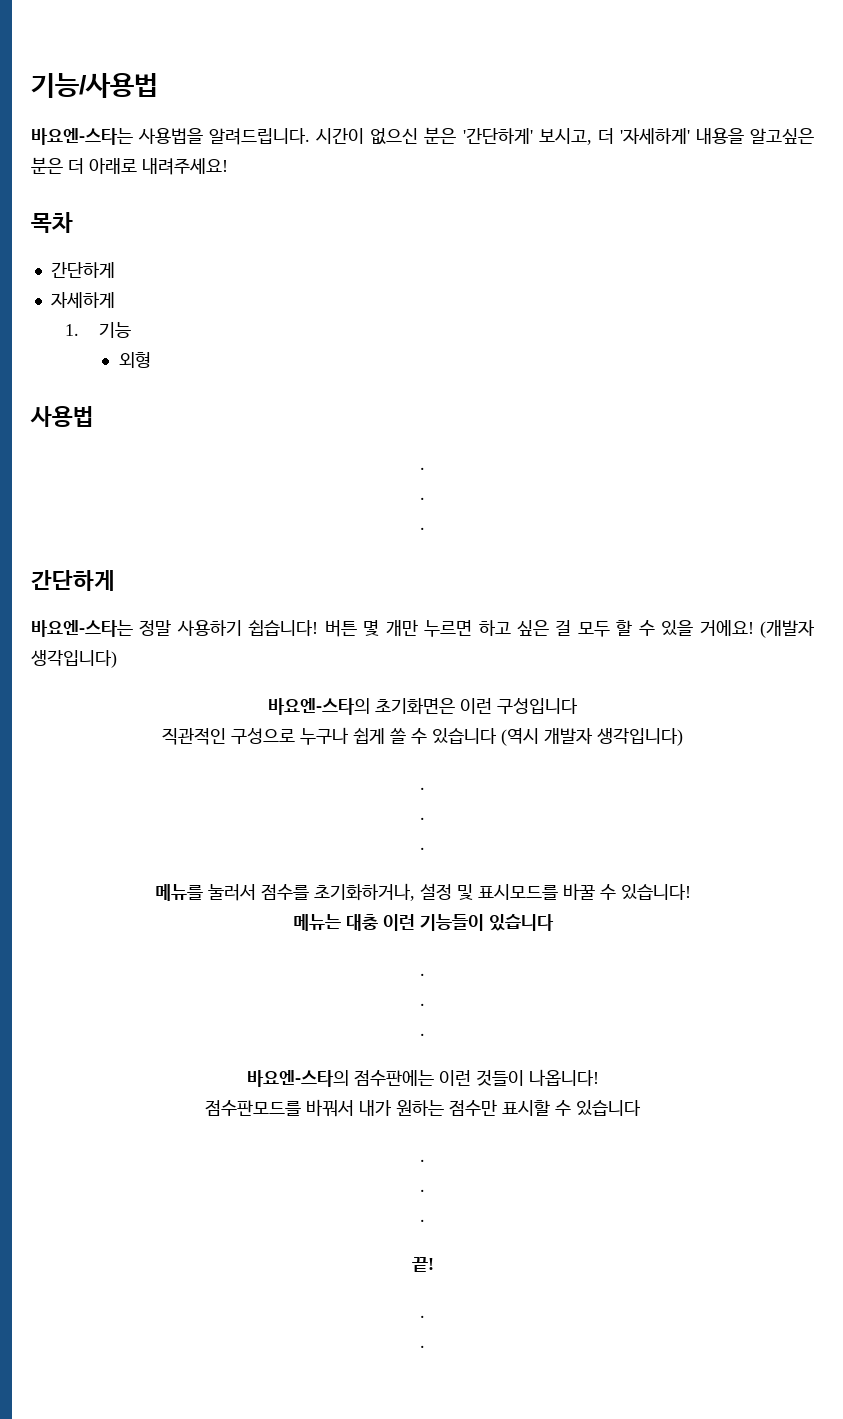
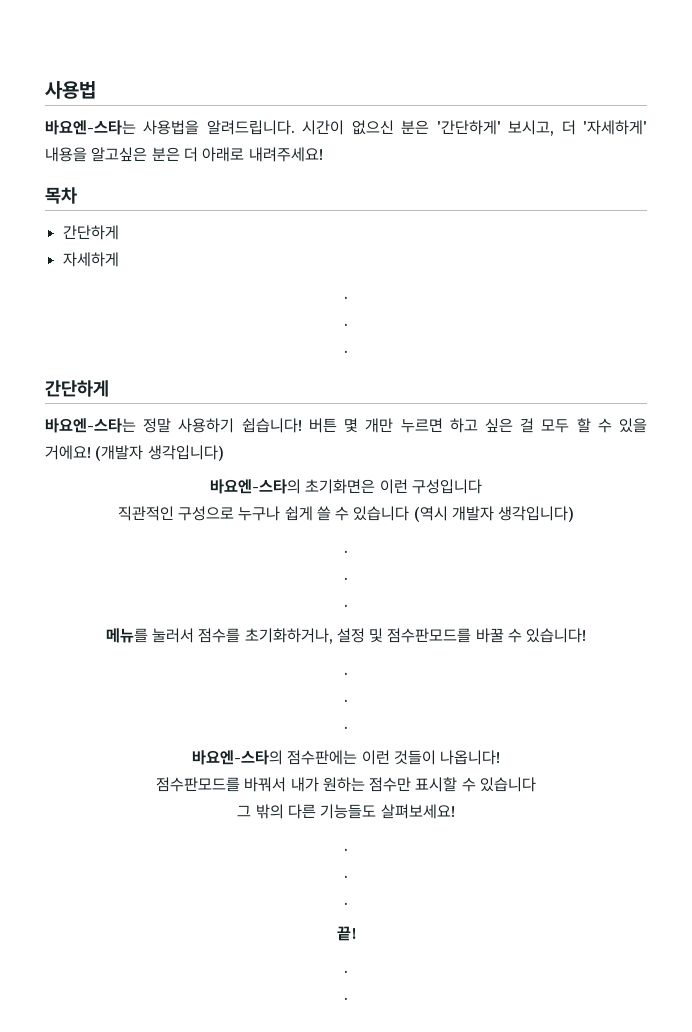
[31,73,158,98] 기능/사용법 -> [45,81,96,99] 사용법
[64,322,131,338] [118,352,151,368] [30,406,94,427] // 1. 기능 // 외형 // 사용법 -> (119, 259) none
[477,884,558,900] 표시모드를 -> [387,628,472,643] 점수판모드를
[292,914,554,931] // 메뉴는 대충 이런 기능들이 있습니다 -> (587, 635) none
(641, 1108) none -> [237,804,455,819] // 그 밖의 다른 기능들도 살펴보세요!

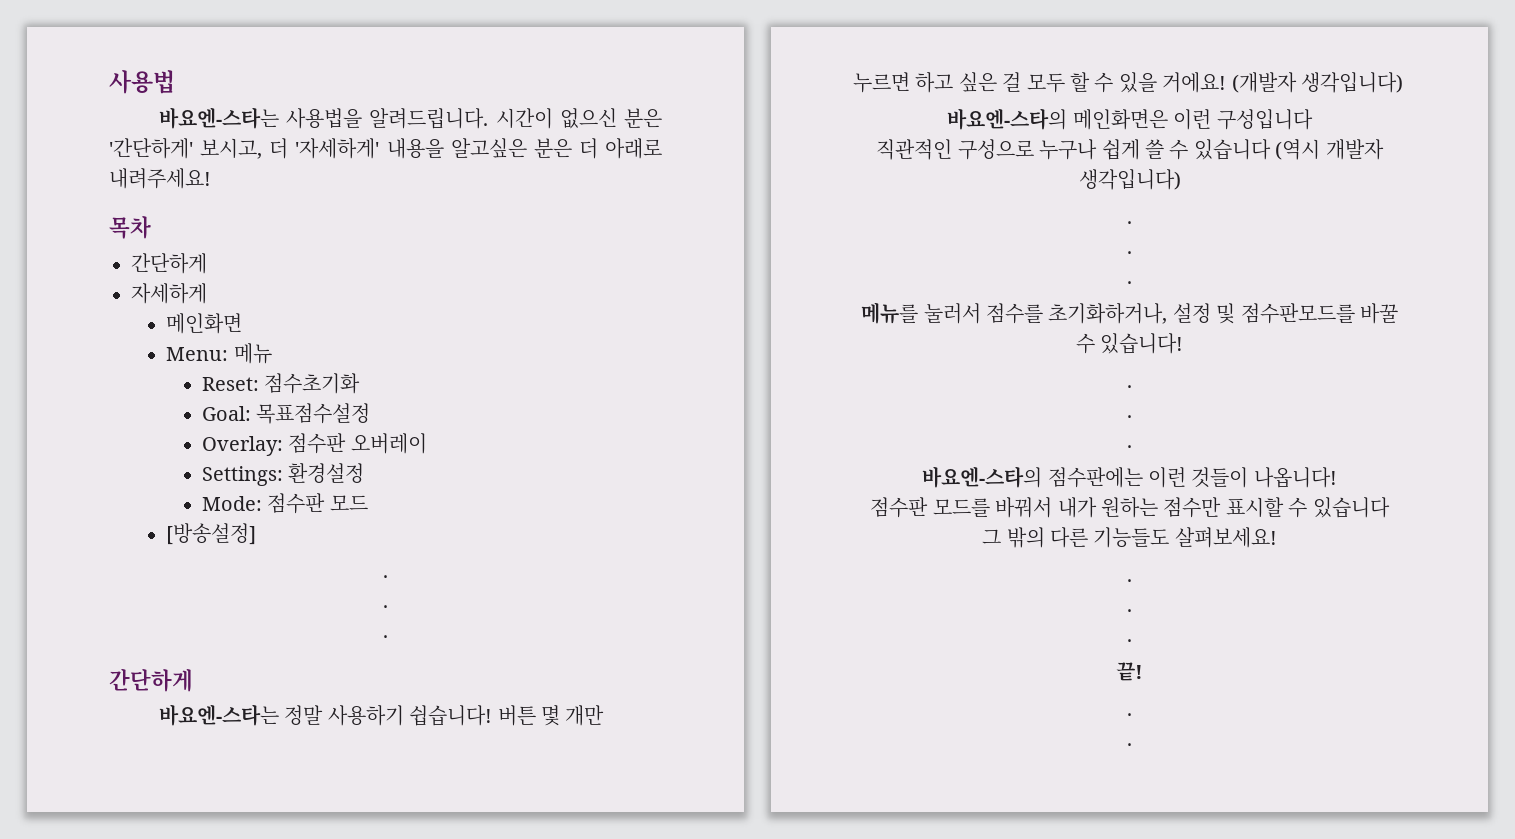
(119, 259) none -> [166,313,243,334] [166,343,272,364] [201,373,361,394] [201,403,371,424] [201,433,427,456] [201,463,365,486] [201,493,368,514] [166,523,257,545] // 메인화면 // Menu: 메뉴 // Reset: 점수초기화 // Goal: 목표점수설정 // Overlay: 점수판 오버레이 // Settings: 환경설정 // Mode: 점수판 모드 // [방송설정]
[305,479,376,494] 초기화면은 -> [1072,109,1168,130] 메인화면은
[155,777,240,792] 점수판모드를 -> [870,497,990,518] 점수판 모드를

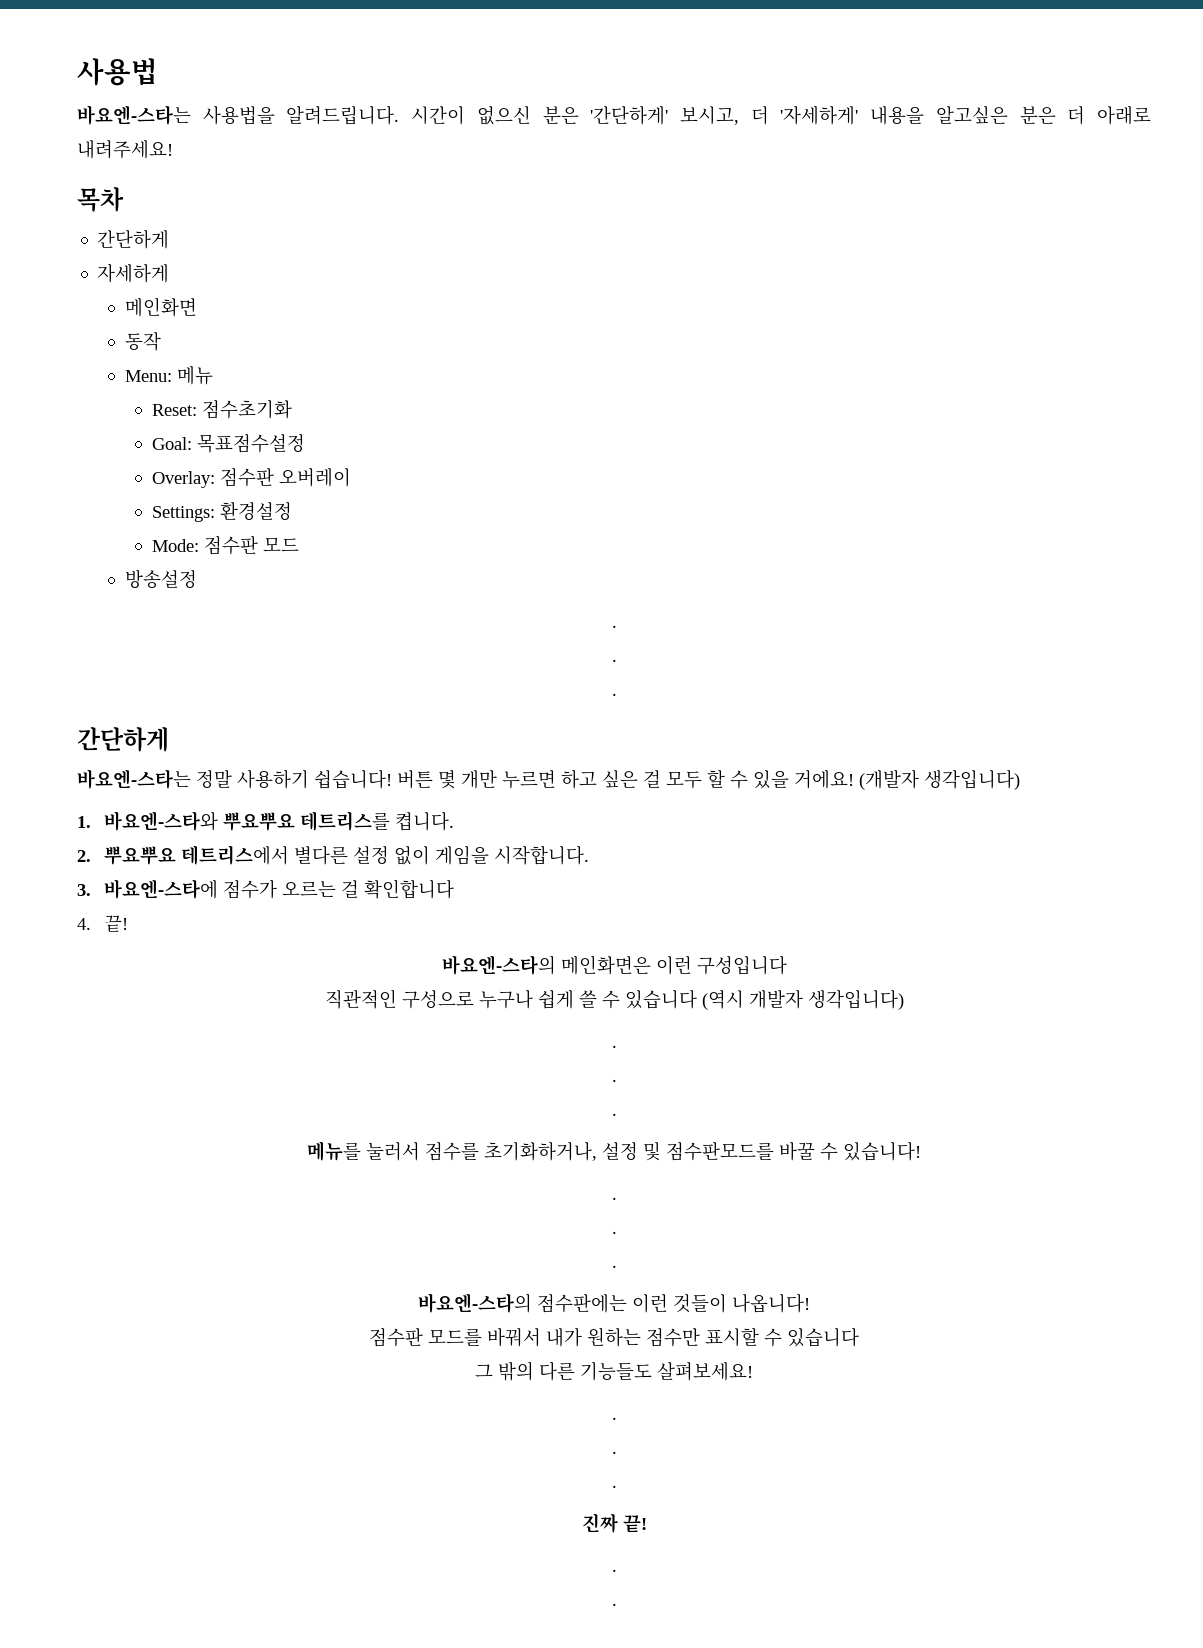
(243, 323) none -> [124,332,161,351] // 동작
[166,523,257,545] [방송설정] -> [124,569,197,589] 방송설정
(1403, 82) none -> [77,811,455,831] [77,845,590,865] [77,879,455,899] [77,915,129,932] // 1. 바요엔-스타와 뿌요뿌요 테트리스를 켭니다. // 2. 뿌요뿌요 테트리스에서 별다른 설정 없이 게임을 시작합니다. // 3. 바요엔-스타에 점수가 오르는 걸 확인합니다 // 4. 끝!
(1132, 640) none -> [581,1513,618,1533] 진짜

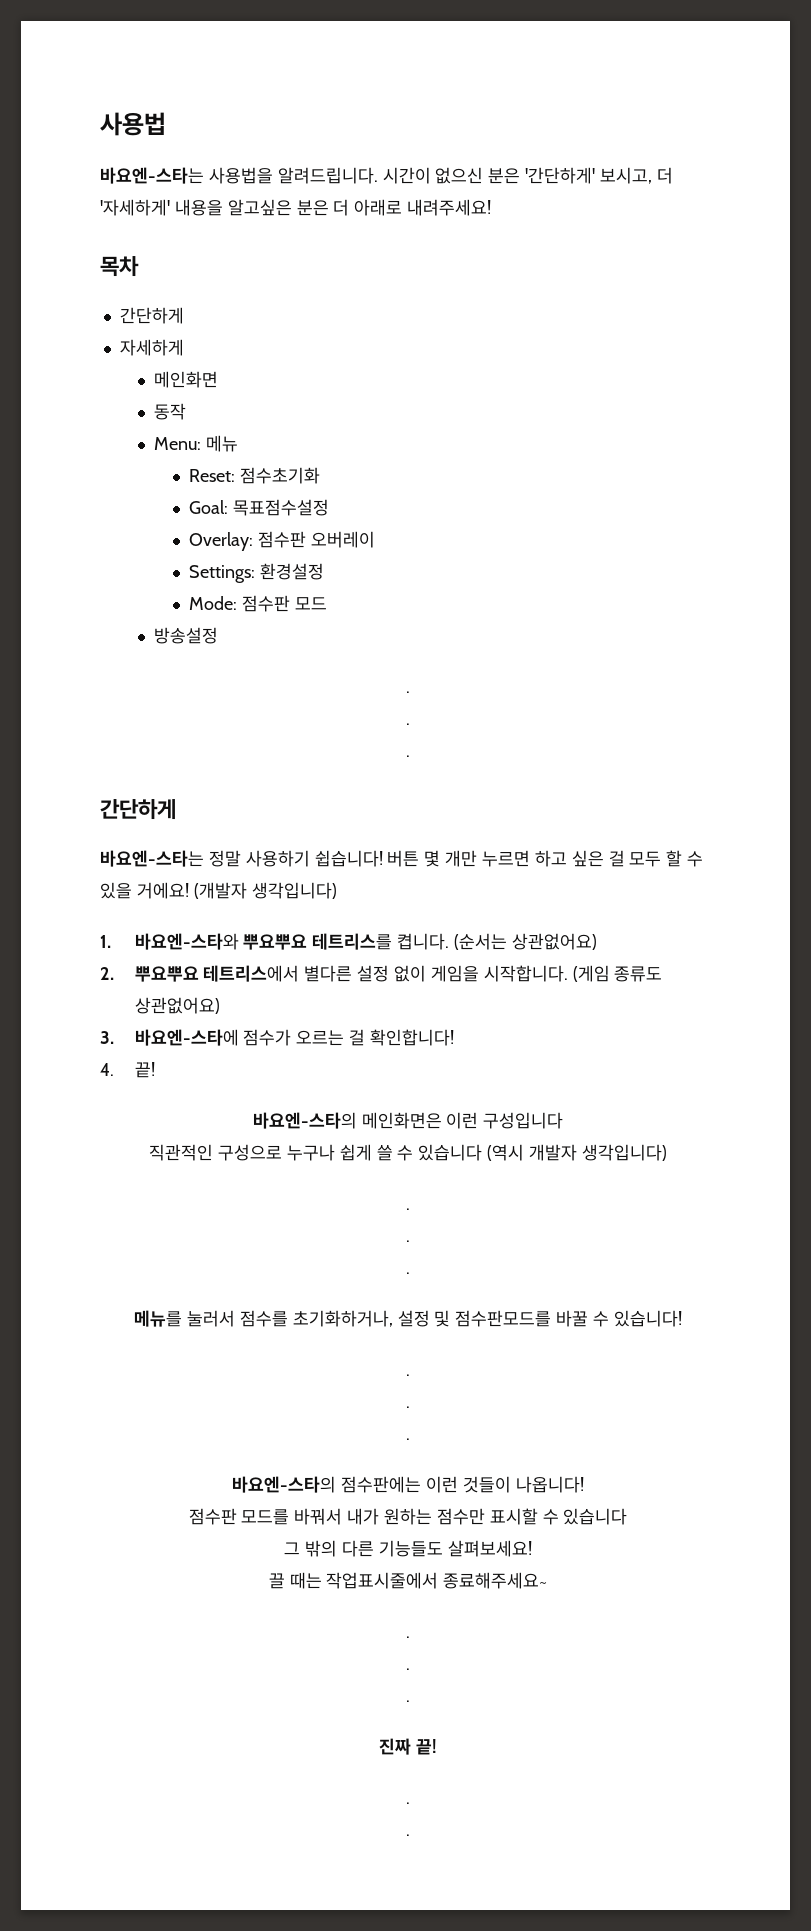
(455, 821) none -> [453,933,597,950] (순서는 상관없어요)
(590, 855) none -> [572,965,663,982] [134,997,220,1014] (게임 종류도 상관없어요)
[364,879,455,899] 확인합니다 -> [369,1029,454,1046] 확인합니다!
(753, 1371) none -> [268,1572,548,1589] // 끌 때는 작업표시줄에서 종료해주세요~

